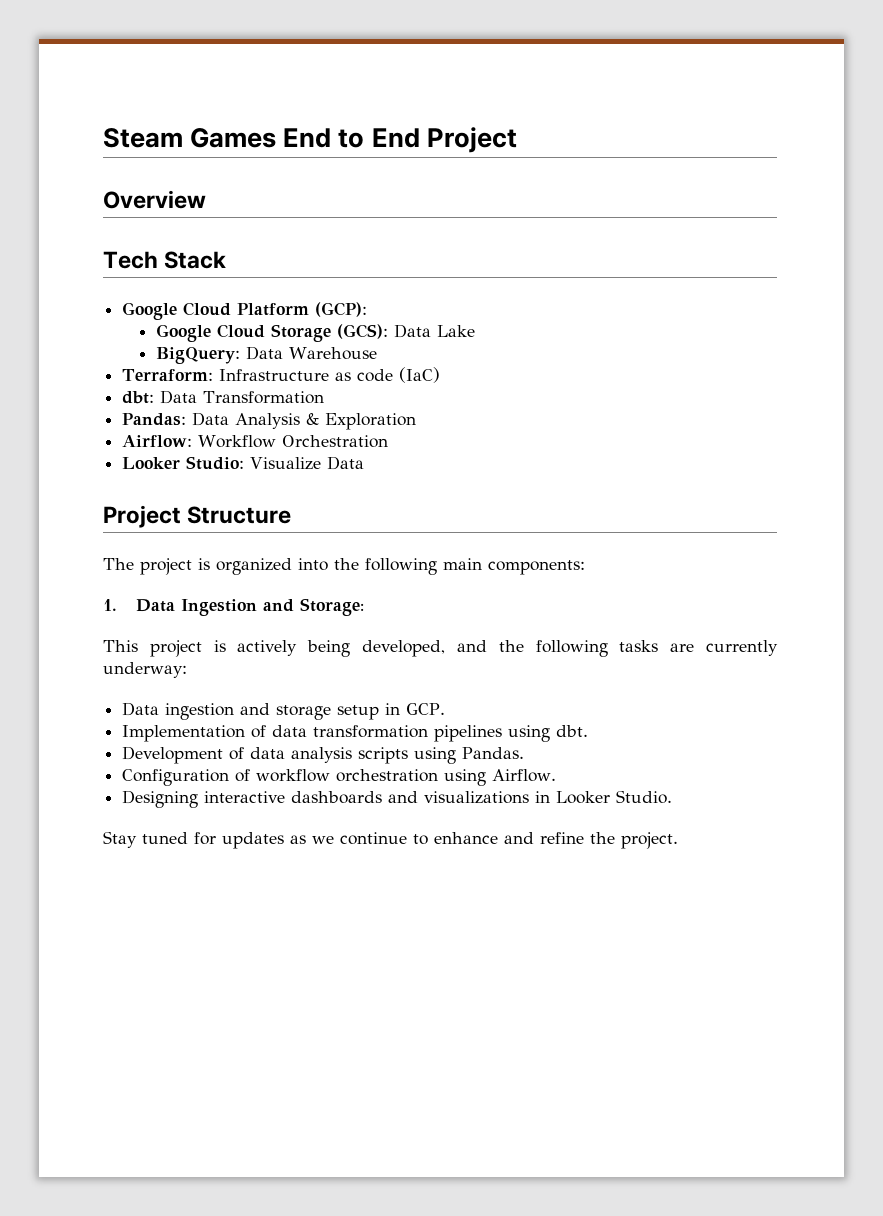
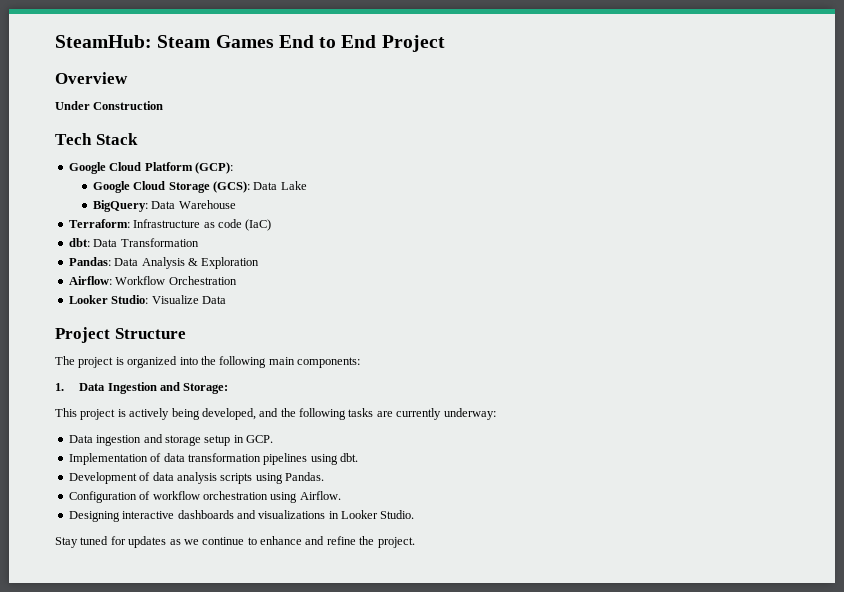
(103, 138) none -> [55,35,152,48] SteamHub:
(206, 199) none -> [55,101,164,110] // Under Construction

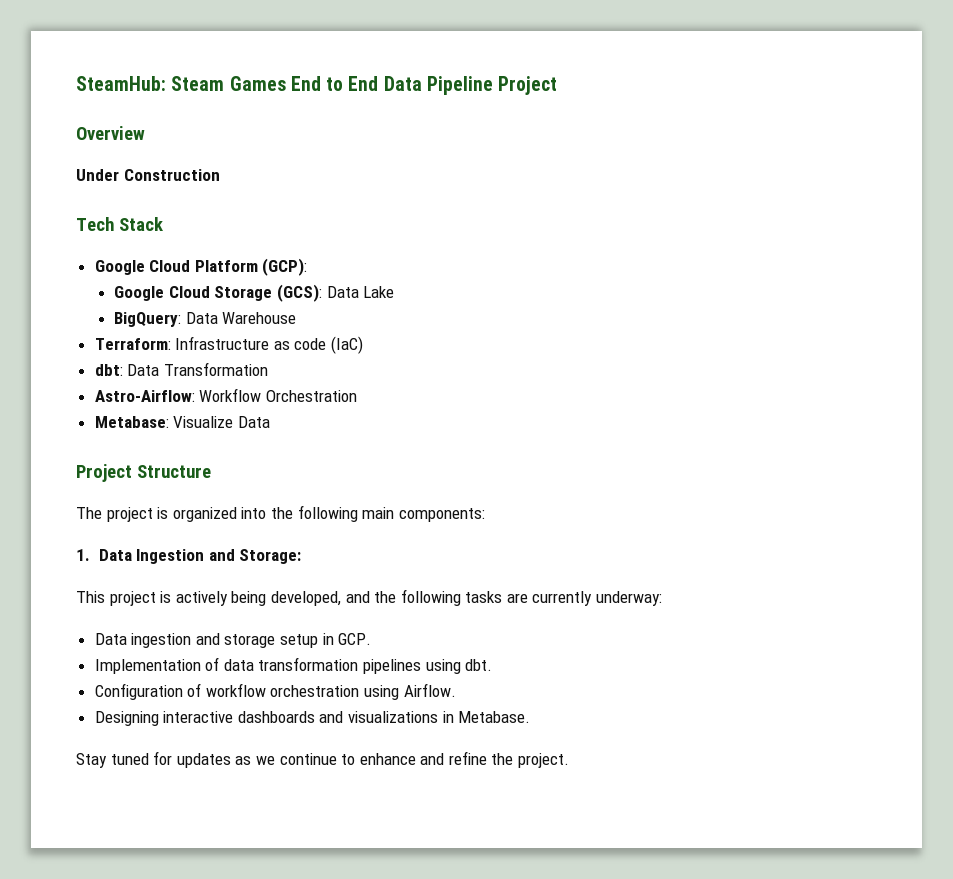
(377, 41) none -> [383,76,493,95] Data Pipeline
[68,257,260,269] [68,276,112,285] Pandas: Data Analysis & Exploration // Airflow: -> [94,390,195,402] Astro-Airflow:
[68,295,149,304] Looker Studio: -> [94,416,169,428] Metabase:
[68,472,324,484] // Development of data analysis scripts using Pandas. -> (493, 665) none
[341,510,415,519] Looker Studio. -> [458,711,531,723] Metabase.

